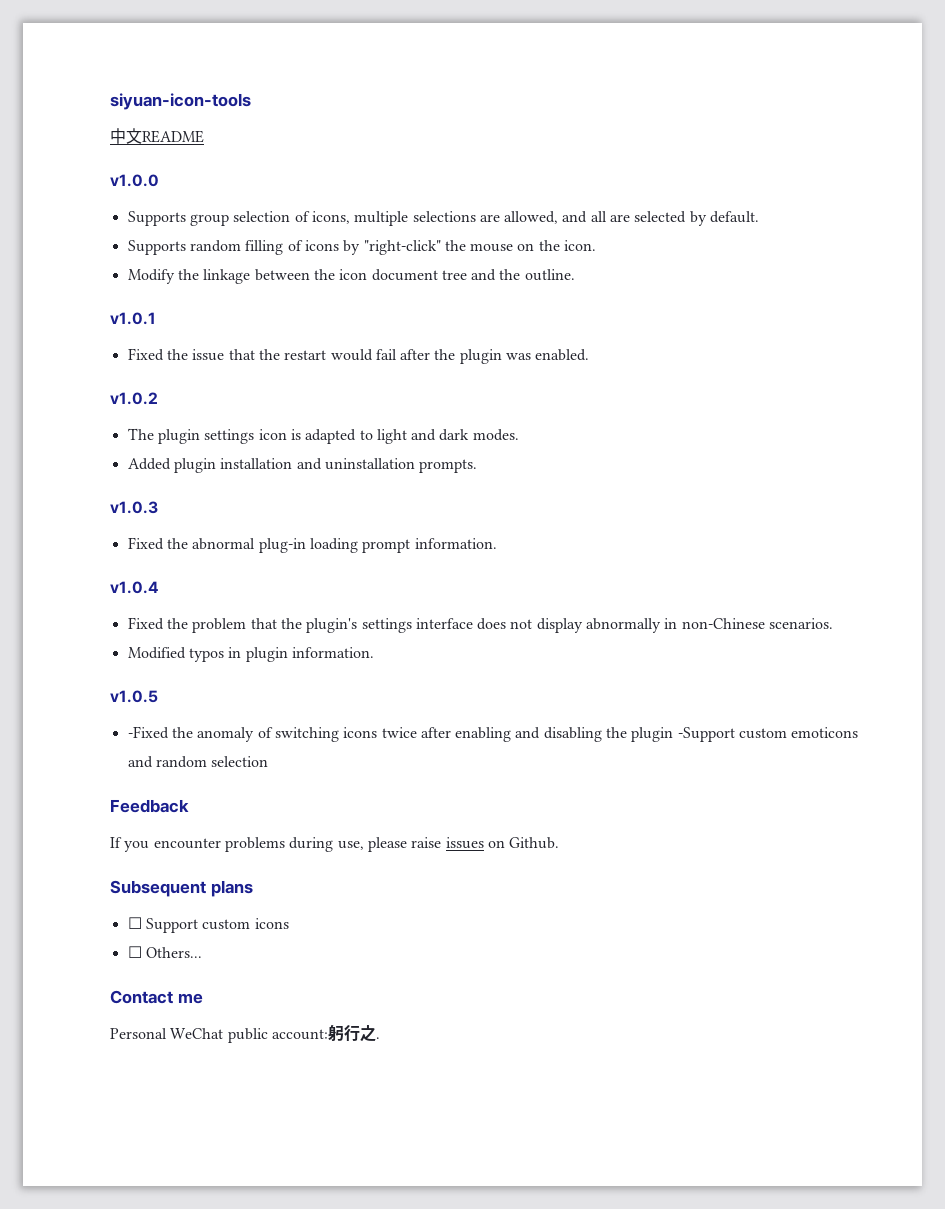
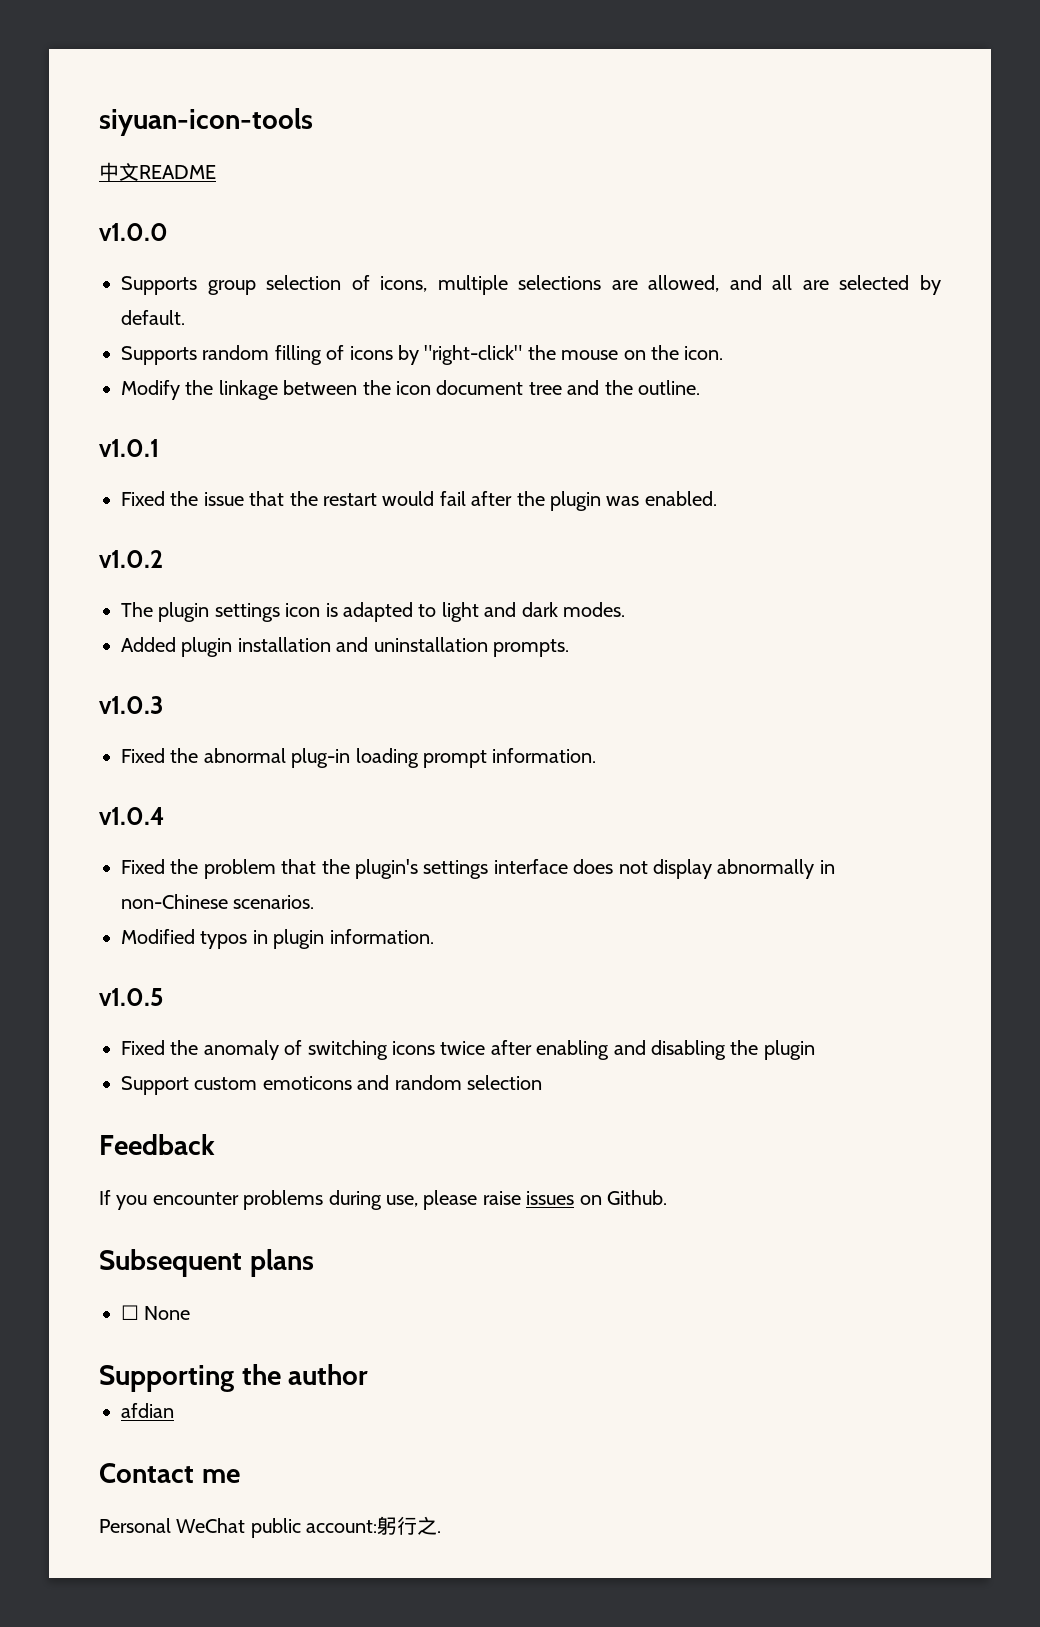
[127,726,169,739] -Fixed -> [121,1040,165,1055] Fixed
[677,727,735,742] -Support -> [121,1076,189,1095] // Support
[145,918,289,933] [127,946,202,958] Support custom icons // ☐ Others... -> [144,1306,191,1320] [99,1364,369,1392] [121,1403,174,1418] None // Supporting the author // afdian

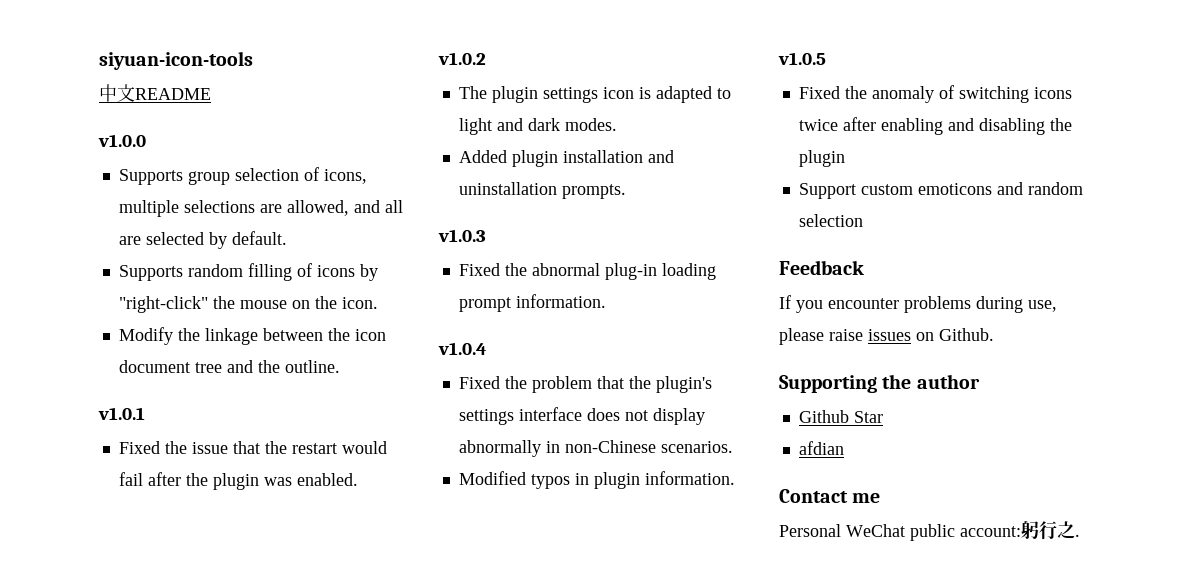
[99,1249,314,1277] [121,1305,191,1320] // Subsequent plans // ☐ None -> (994, 334) none
(369, 1374) none -> [798,410,883,423] // Github Star

